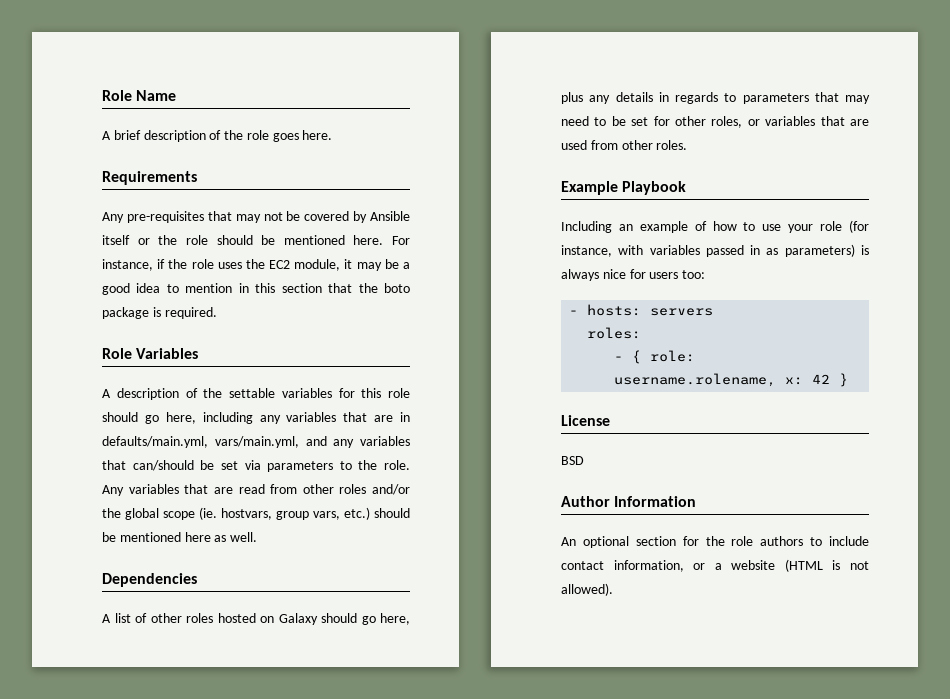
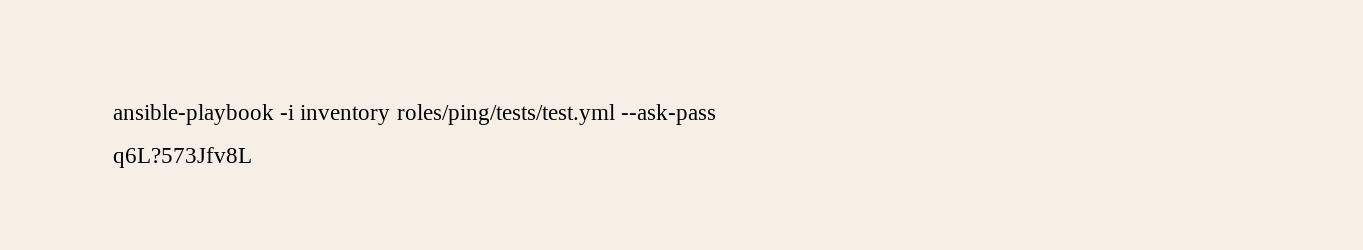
[102,90,177,101] [102,130,333,142] [102,171,197,185] [102,211,410,223] [102,235,410,245] [102,259,410,271] [102,283,411,295] [102,307,217,319] [102,348,199,359] [102,388,410,400] [102,412,410,424] [102,436,410,448] [102,460,410,472] [102,484,410,496] [102,507,410,520] [102,532,258,542] [102,573,197,587] [102,613,410,625] [561,92,870,104] [561,116,869,128] [561,140,688,150] [561,181,687,195] [561,220,869,233] [561,244,869,257] [561,269,706,281] [569,304,714,316] [587,327,642,339] [614,350,696,364] [614,373,849,387] [561,415,610,426] [561,456,584,465] [561,496,697,507] [561,536,869,548] [561,559,869,572] [561,583,613,596] Role Name // A brief description of the role goes here. // Requirements // Any pre-requisites that may not be covered by Ansible itself or the role should be mentioned here. For instance, if the role uses the EC2 module, it may be a good idea to mention in this section that the boto package is required. // Role Variables // A description of the settable variables for this role should go here, including any variables that are in defaults/main.yml, vars/main.yml, and any variables that can/should be set via parameters to the role. Any variables that are read from other roles and/or the global scope (ie. hostvars, group vars, etc.) should be mentioned here as well. // Dependencies // A list of other roles hosted on Galaxy should go here, plus any details in regards to parameters that may need to be set for other roles, or variables that are used from other roles. // Example Playbook // Including an example of how to use your role (for instance, with variables passed in as parameters) is always nice for users too: // - hosts: servers // roles: // - { role: username.rolename, x: 42 } // License // BSD // Author Information // An optional section for the role authors to include contact information, or a website (HTML is not allowed). -> [113,104,716,125] [113,147,252,168] ansible-playbook -i inventory roles/ping/tests/test.yml --ask-pass // q6L?573Jfv8L

